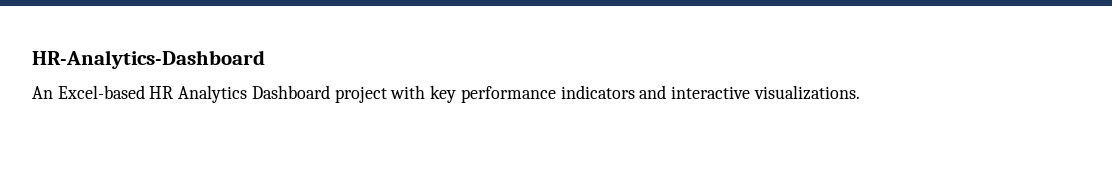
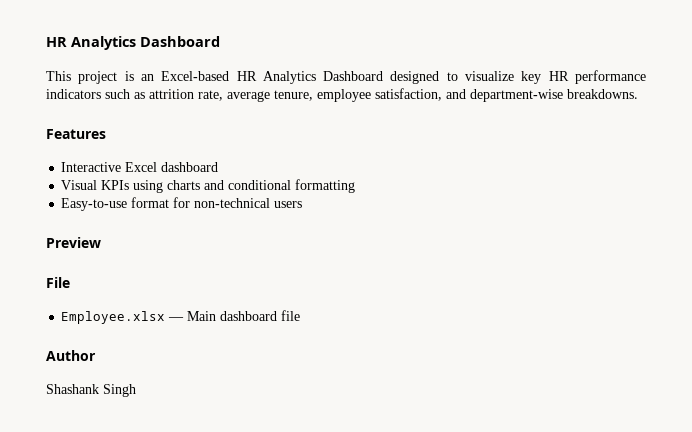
[32,50,265,69] [32,85,860,103] HR-Analytics-Dashboard // An Excel-based HR Analytics Dashboard project with key performance indicators and interactive visualizations. -> [46,36,220,50] [46,70,647,84] [46,88,638,102] [46,129,106,139] [61,162,219,172] [61,179,356,193] [61,197,303,211] [46,237,101,248] [46,277,70,288] [61,310,301,324] [46,350,96,361] [46,384,136,397] HR Analytics Dashboard // This project is an Excel-based HR Analytics Dashboard designed to visualize key HR performance indicators such as attrition rate, average tenure, employee satisfaction, and department-wise breakdowns. // Features // Interactive Excel dashboard // Visual KPIs using charts and conditional formatting // Easy-to-use format for non-technical users // Preview // File // Employee.xlsx — Main dashboard file // Author // Shashank Singh

